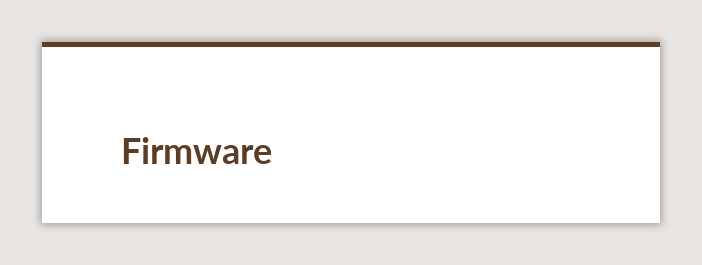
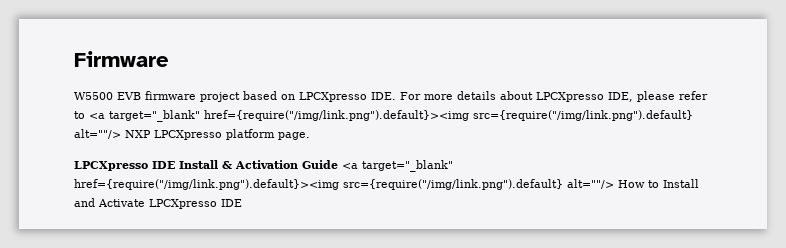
(272, 150) none -> [74,91,708,102] [74,110,693,122] [74,129,310,140] [74,160,453,172] [74,179,699,190] [74,198,242,209] // W5500 EVB firmware project based on LPCXpresso IDE. For more details about LPCXpresso IDE, please refer to <a target="_blank" href={require("/img/link.png").default}><img src={require("/img/link.png").default} alt=""/> NXP LPCXpresso platform page. // LPCXpresso IDE Install & Activation Guide <a target="_blank" href={require("/img/link.png").default}><img src={require("/img/link.png").default} alt=""/> How to Install and Activate LPCXpresso IDE

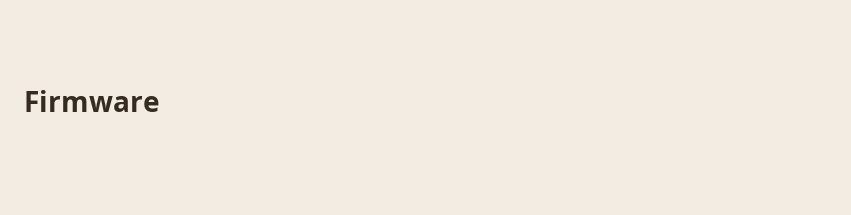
[74,91,708,102] [74,110,693,122] [74,129,310,140] [74,160,453,172] [74,179,699,190] [74,198,242,209] // W5500 EVB firmware project based on LPCXpresso IDE. For more details about LPCXpresso IDE, please refer to <a target="_blank" href={require("/img/link.png").default}><img src={require("/img/link.png").default} alt=""/> NXP LPCXpresso platform page. // LPCXpresso IDE Install & Activation Guide <a target="_blank" href={require("/img/link.png").default}><img src={require("/img/link.png").default} alt=""/> How to Install and Activate LPCXpresso IDE -> (160, 101) none

